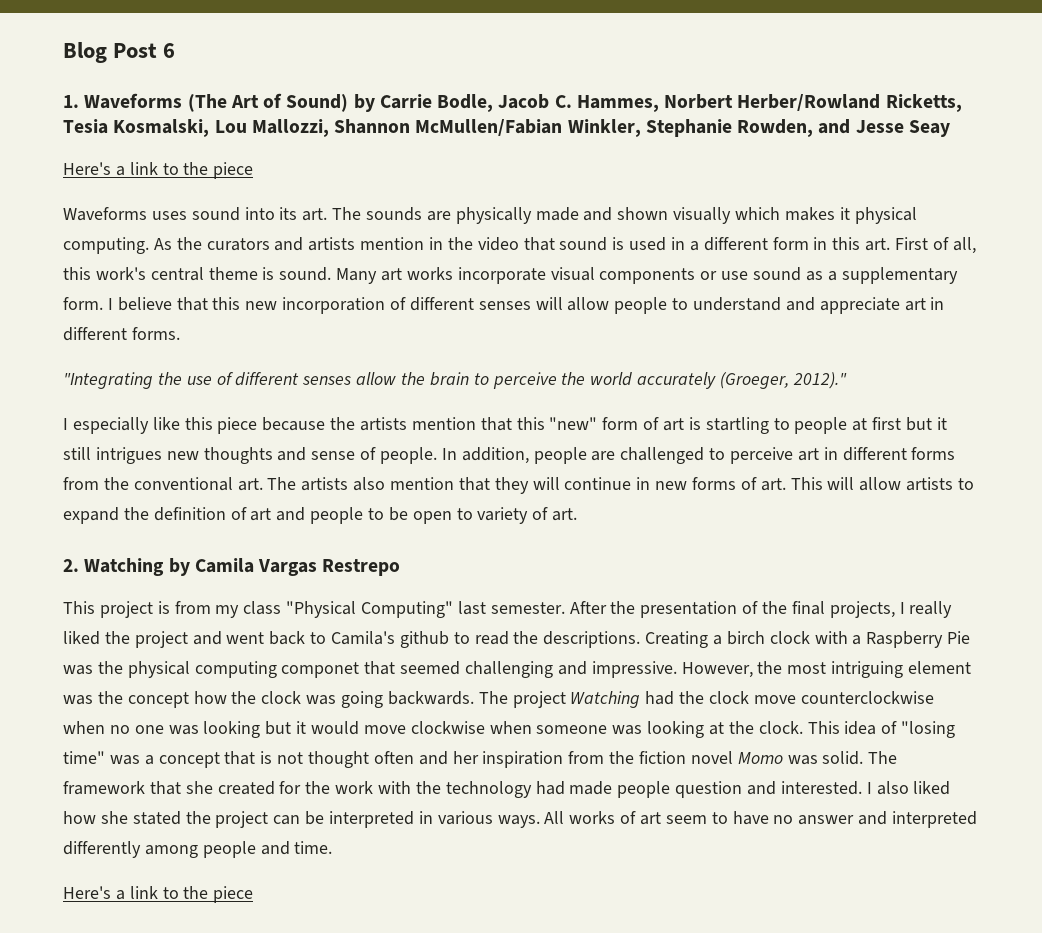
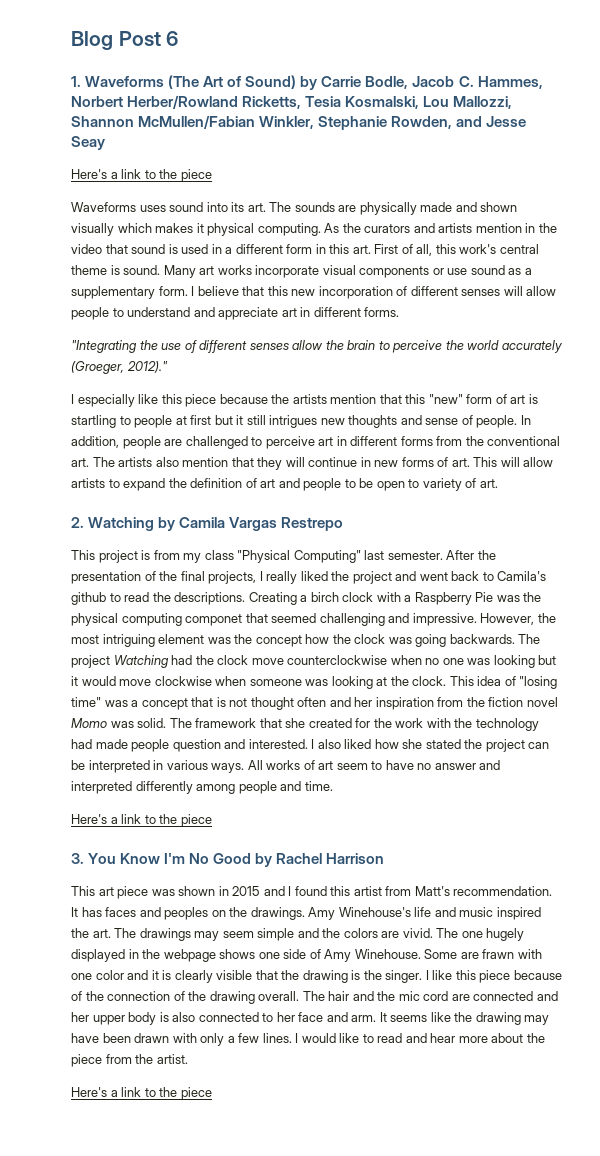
(254, 894) none -> [71,853,385,867] [71,886,553,899] [71,907,541,920] [71,928,525,941] [71,949,542,962] [71,970,562,983] [71,991,558,1004] [71,1012,550,1025] [71,1033,545,1046] [71,1054,188,1067] [71,1087,212,1100] // 3. You Know I'm No Good by Rachel Harrison // This art piece was shown in 2015 and I found this artist from Matt's recommendation. It has faces and peoples on the drawings. Amy Winehouse's life and music inspired the art. The drawings may seem simple and the colors are vivid. The one hugely displayed in the webpage shows one side of Amy Winehouse. Some are frawn with one color and it is clearly visible that the drawing is the singer. I like this piece because of the connection of the drawing overall. The hair and the mic cord are connected and her upper body is also connected to her face and arm. It seems like the drawing may have been drawn with only a few lines. I would like to read and hear more about the piece from the artist. // Here's a link to the piece

